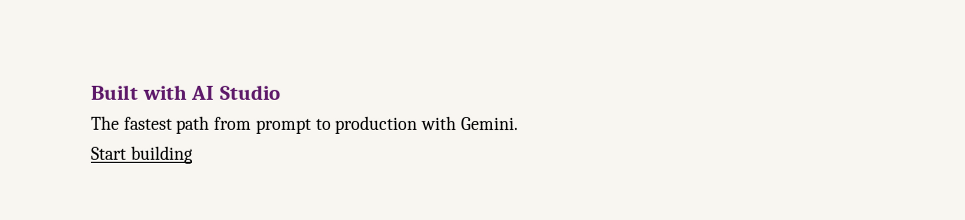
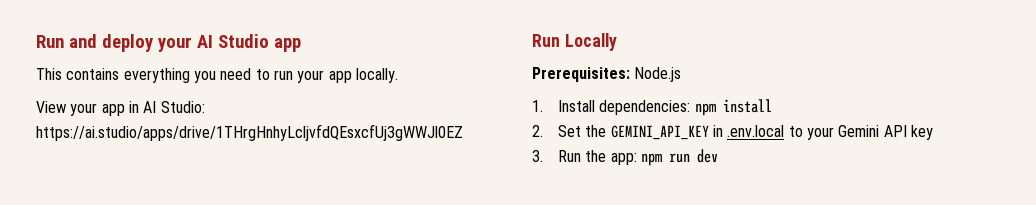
[91,84,281,100] [90,115,518,134] [90,145,193,164] Built with AI Studio // The fastest path from prompt to production with Gemini. // Start building -> [36,34,301,52] [36,68,398,83] [36,101,205,116] [36,124,463,141] [532,33,617,51] [532,67,682,82] [532,99,772,116] [532,125,933,140] [532,149,719,166] Run and deploy your AI Studio app // This contains everything you need to run your app locally. // View your app in AI Studio: https://ai.studio/apps/drive/1THrgHnhyLcljvfdQEsxcfUj3gWWJl0EZ // Run Locally // Prerequisites: Node.js // 1. Install dependencies: npm install // 2. Set the GEMINI_API_KEY in .env.local to your Gemini API key // 3. Run the app: npm run dev

